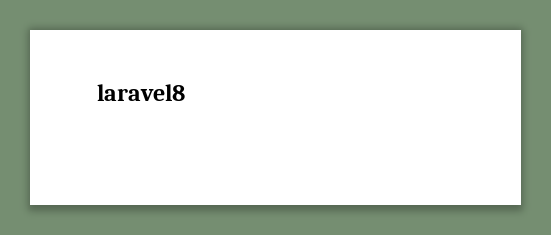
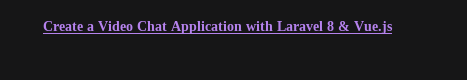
[97,84,185,101] laravel8 -> [43,21,393,34] Create a Video Chat Application with Laravel 8 & Vue.js

